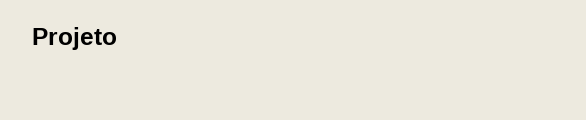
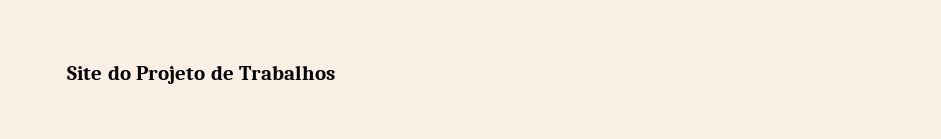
[32,27,117,50] Projeto -> [67,65,336,84] Site do Projeto de Trabalhos

